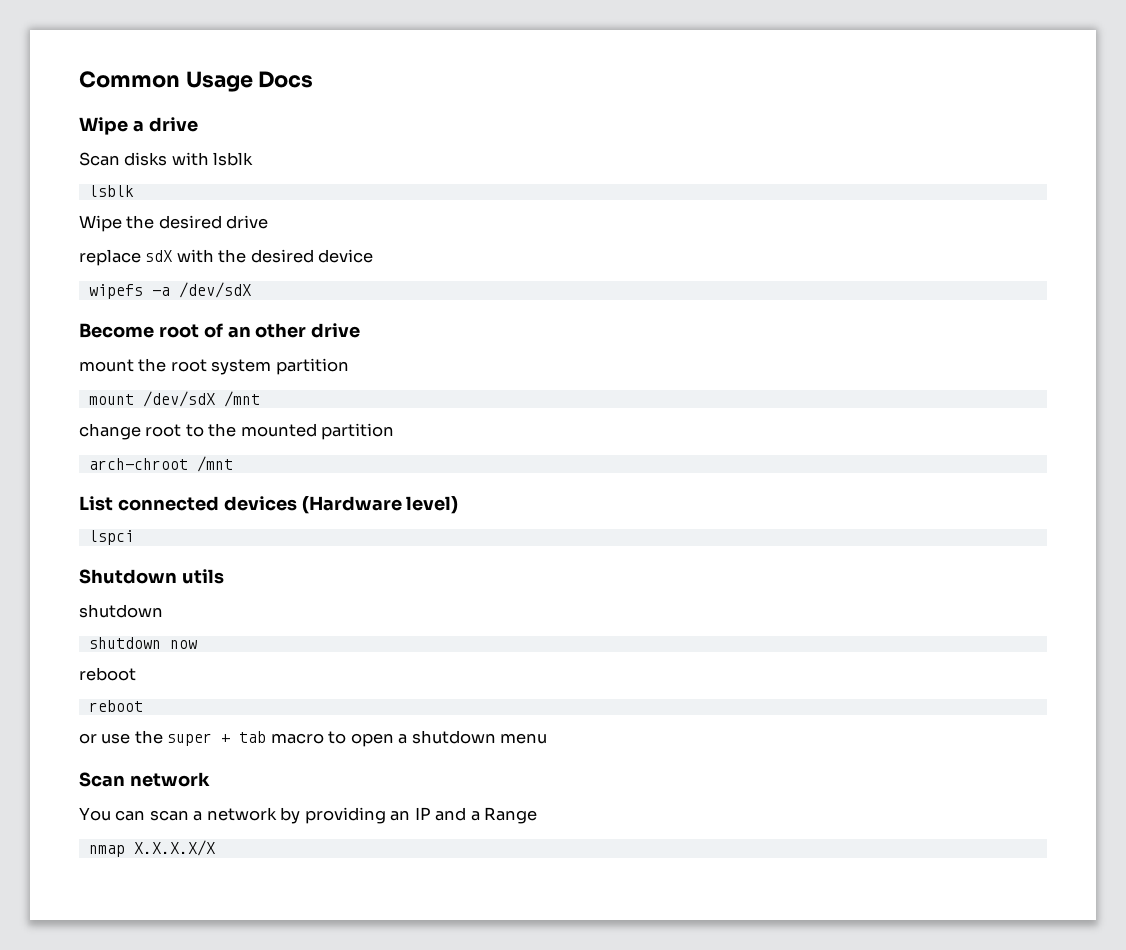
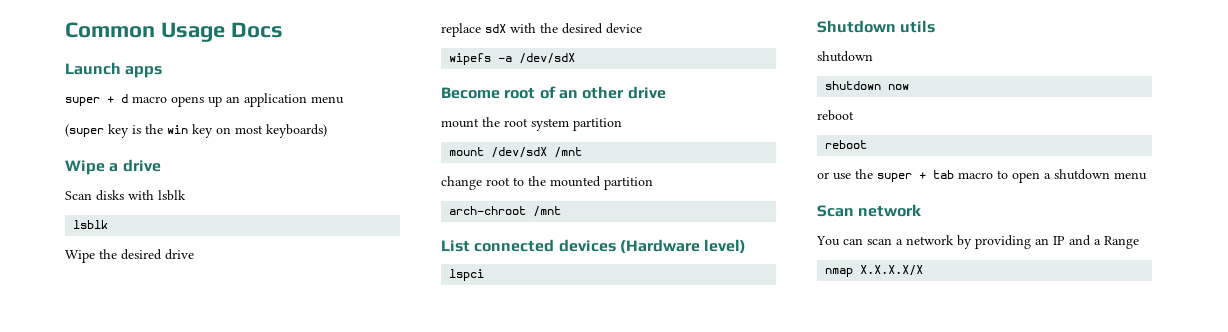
(314, 79) none -> [65,62,163,78] [65,93,344,107] [65,124,327,138] // Launch apps // super + d macro opens up an application menu // (super key is the win key on most keyboards)

